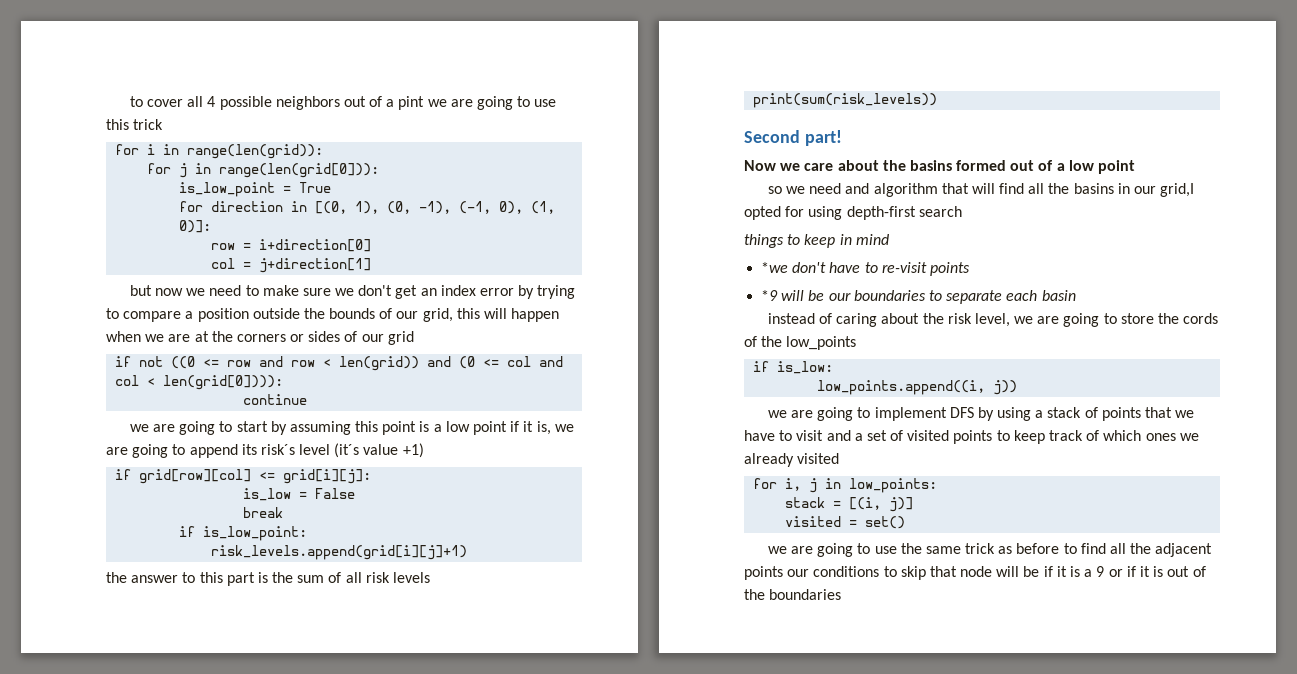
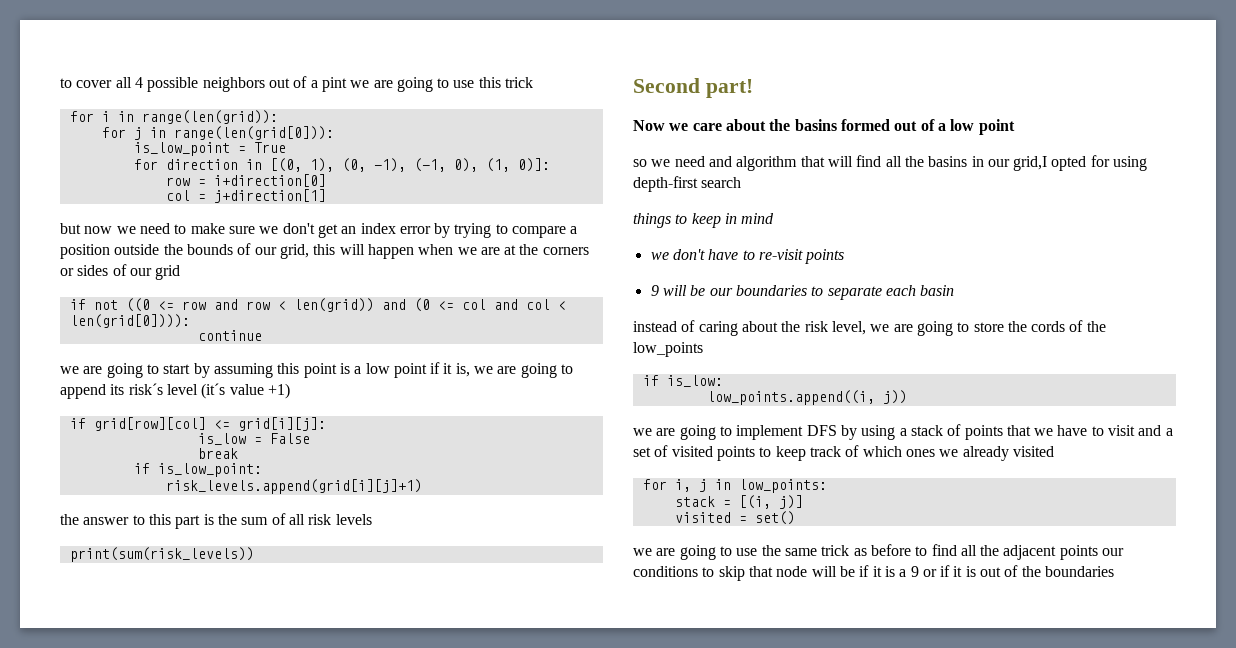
[761,262,789,273] *we -> [650,252,669,260] we
[761,290,779,301] *9 -> [650,285,659,296] 9

